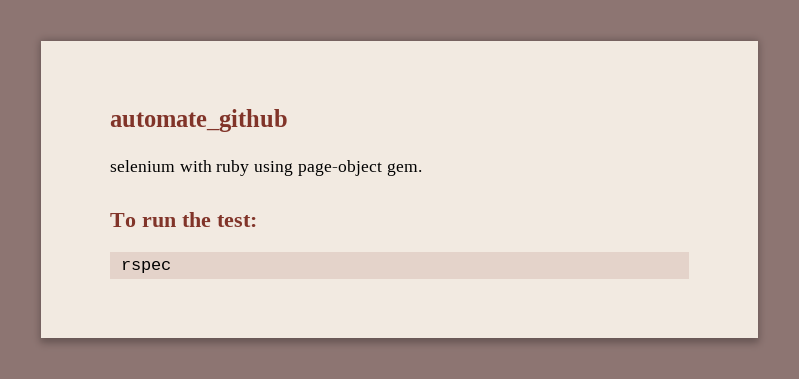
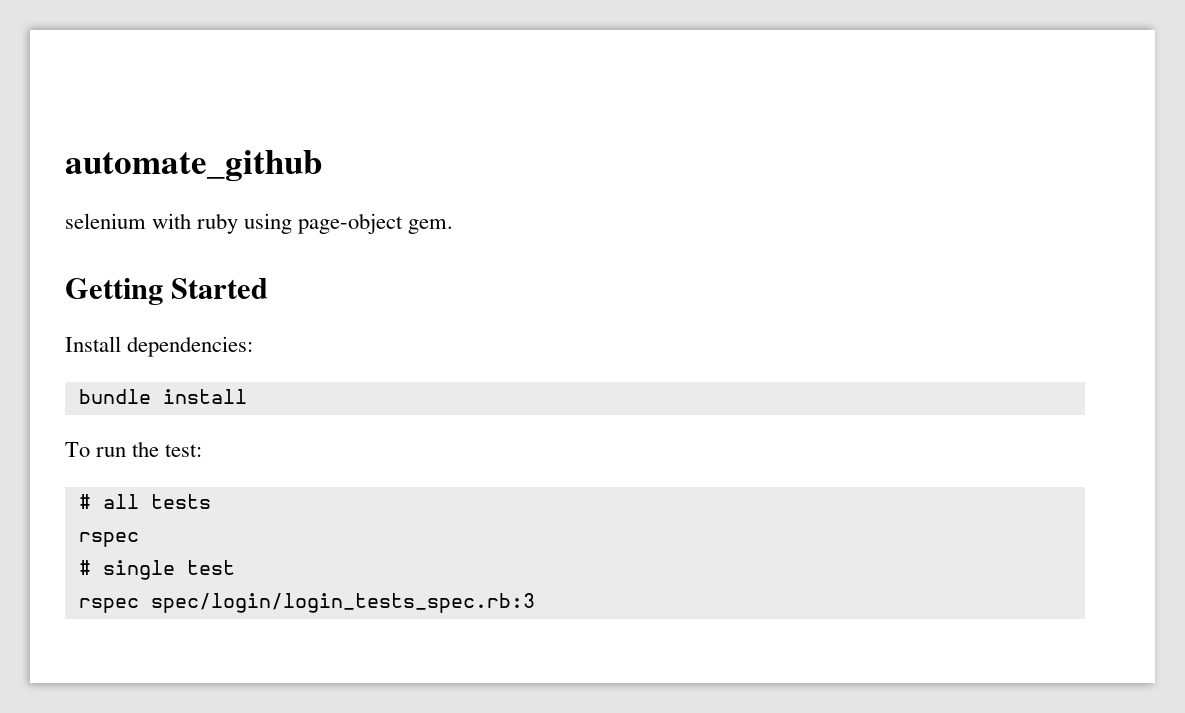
[110,212,257,227] [120,260,171,273] To run the test: // rspec -> [65,278,269,305] [65,336,254,357] [78,389,247,404] [65,441,203,457] [78,494,211,509] [78,532,139,547] [78,560,235,580] [78,593,535,613] Getting Started // Install dependencies: // bundle install // To run the test: // # all tests // rspec // # single test // rspec spec/login/login_tests_spec.rb:3

